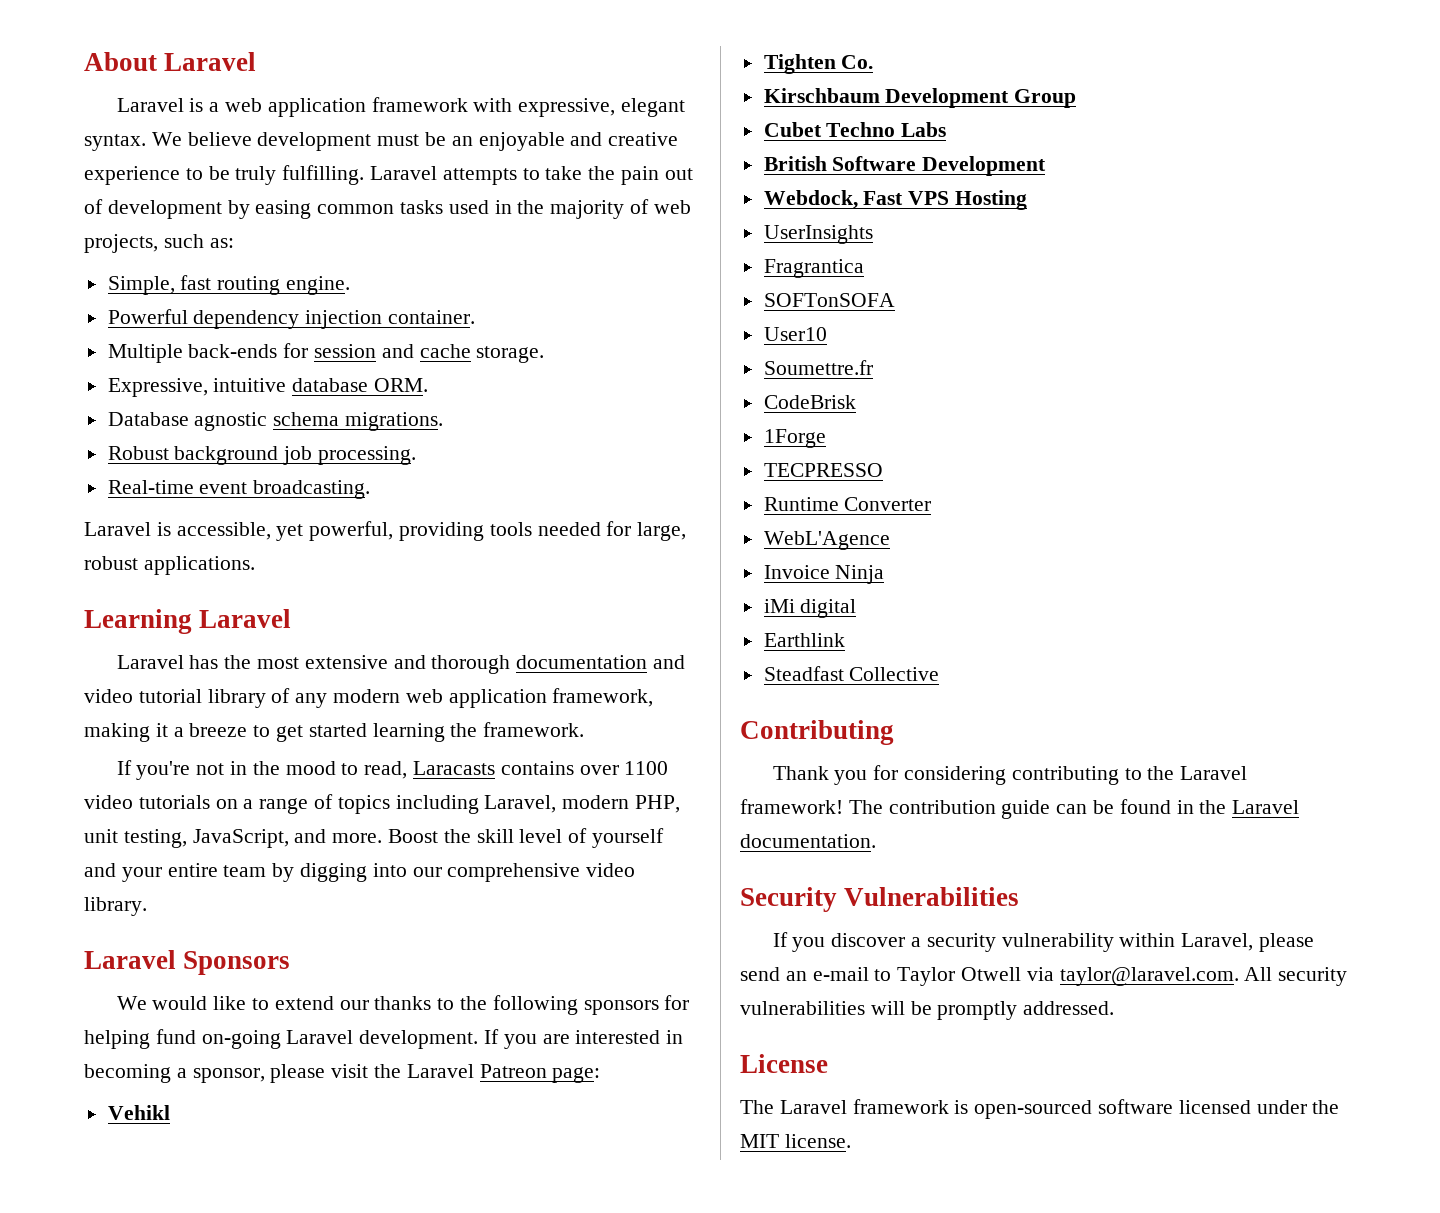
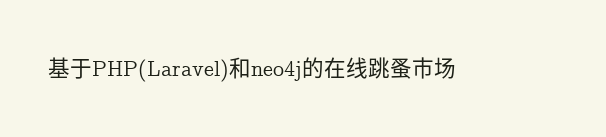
[84,52,257,71] [116,97,686,117] [84,132,679,151] [84,165,693,185] [84,199,691,219] [84,234,234,253] [107,275,351,295] [107,309,476,329] [107,343,545,363] [107,378,429,397] [107,412,444,431] [107,446,417,465] [107,480,371,499] [84,521,687,541] [84,556,255,575] [84,609,292,634] [116,655,686,674] [84,688,654,708] [84,722,585,742] [116,760,669,780] [84,794,681,814] [84,828,665,848] [84,863,636,882] [84,897,147,916] [84,950,291,975] [116,995,690,1015] [84,1029,684,1049] [84,1064,601,1083] [107,1105,170,1120] [763,54,874,74] [763,88,1077,108] [763,122,947,137] [763,156,1047,176] [763,190,1028,210] [763,225,873,244] [763,259,864,278] [763,293,895,307] [763,327,827,341] [763,360,873,375] [763,395,856,409] [763,429,826,448] [763,463,883,477] [763,497,932,511] [763,531,890,550] [763,565,885,584] [763,599,857,618] [763,633,845,647] [763,666,940,681] [740,720,894,745] [772,765,1248,785] [740,799,1300,819] [740,834,876,848] [740,887,1020,912] [772,932,1315,952] [740,967,1348,986] [740,1001,1115,1020] [740,1054,828,1073] [740,1099,1340,1119] [740,1134,851,1148] About Laravel // Laravel is a web application framework with expressive, elegant syntax. We believe development must be an enjoyable and creative experience to be truly fulfilling. Laravel attempts to take the pain out of development by easing common tasks used in the majority of web projects, such as: // Simple, fast routing engine. // Powerful dependency injection container. // Multiple back-ends for session and cache storage. // Expressive, intuitive database ORM. // Database agnostic schema migrations. // Robust background job processing. // Real-time event broadcasting. // Laravel is accessible, yet powerful, providing tools needed for large, robust applications. // Learning Laravel // Laravel has the most extensive and thorough documentation and video tutorial library of any modern web application framework, making it a breeze to get started learning the framework. // If you're not in the mood to read, Laracasts contains over 1100 video tutorials on a range of topics including Laravel, modern PHP, unit testing, JavaScript, and more. Boost the skill level of yourself and your entire team by digging into our comprehensive video library. // Laravel Sponsors // We would like to extend our thanks to the following sponsors for helping fund on-going Laravel development. If you are interested in becoming a sponsor, please visit the Laravel Patreon page: // Vehikl // Tighten Co. // Kirschbaum Development Group // Cubet Techno Labs // British Software Development // Webdock, Fast VPS Hosting // UserInsights // Fragrantica // SOFTonSOFA // User10 // Soumettre.fr // CodeBrisk // 1Forge // TECPRESSO // Runtime Converter // WebL'Agence // Invoice Ninja // iMi digital // Earthlink // Steadfast Collective // Contributing // Thank you for considering contributing to the Laravel framework! The contribution guide can be found in the Laravel documentation. // Security Vulnerabilities // If you discover a security vulnerability within Laravel, please send an e-mail to Taylor Otwell via taylor@laravel.com. All security vulnerabilities will be promptly addressed. // License // The Laravel framework is open-sourced software licensed under the MIT license. -> [48,57,456,82] 基于PHP(Laravel)和neo4j的在线跳蚤市场

